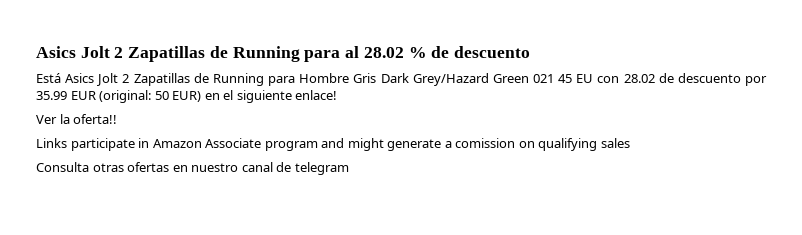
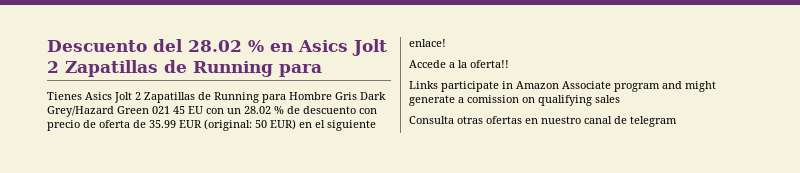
[36,46,530,62] [36,73,61,83] Asics Jolt 2 Zapatillas de Running para al 28.02 % de descuento // Está -> [47,39,387,56] [47,60,322,77] [47,92,82,100] Descuento del 28.02 % en Asics Jolt 2 Zapatillas de Running para // Tienes
[623,73,767,86] 28.02 de descuento por -> [227,106,377,114] [47,120,146,131] un 28.02 % de descuento con precio de oferta de
[36,115,57,124] Ver -> [409,60,455,68] Accede a

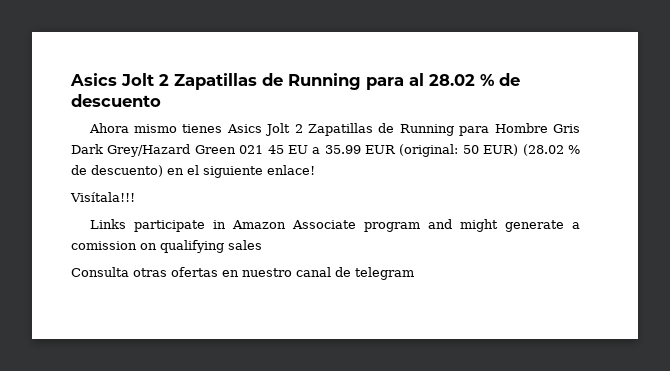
[47,39,387,56] [47,60,322,77] [47,92,82,100] Descuento del 28.02 % en Asics Jolt 2 Zapatillas de Running para // Tienes -> [70,73,520,90] [71,94,161,107] [88,123,223,133] Asics Jolt 2 Zapatillas de Running para al 28.02 % de descuento // Ahora mismo tienes
[206,106,377,114] [47,120,146,131] con un 28.02 % de descuento con precio de oferta de -> [312,147,321,154] a
(296, 124) none -> [522,144,580,156] [71,165,163,177] (28.02 % de descuento)
[409,60,509,68] Accede a la oferta!! -> [70,192,135,202] Visítala!!!

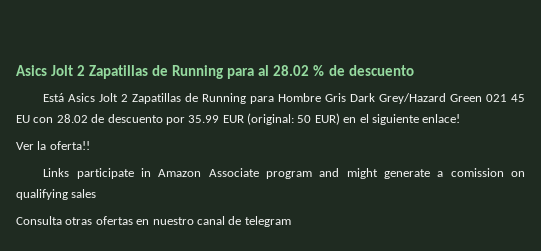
[88,123,223,133] Ahora mismo tienes -> [43,93,65,102] Está
[312,147,321,154] a -> [33,114,185,125] con 28.02 de descuento por
[522,144,580,156] [71,165,163,177] (28.02 % de descuento) -> (340, 119) none
[70,192,135,202] Visítala!!! -> [16,141,90,150] Ver la oferta!!

